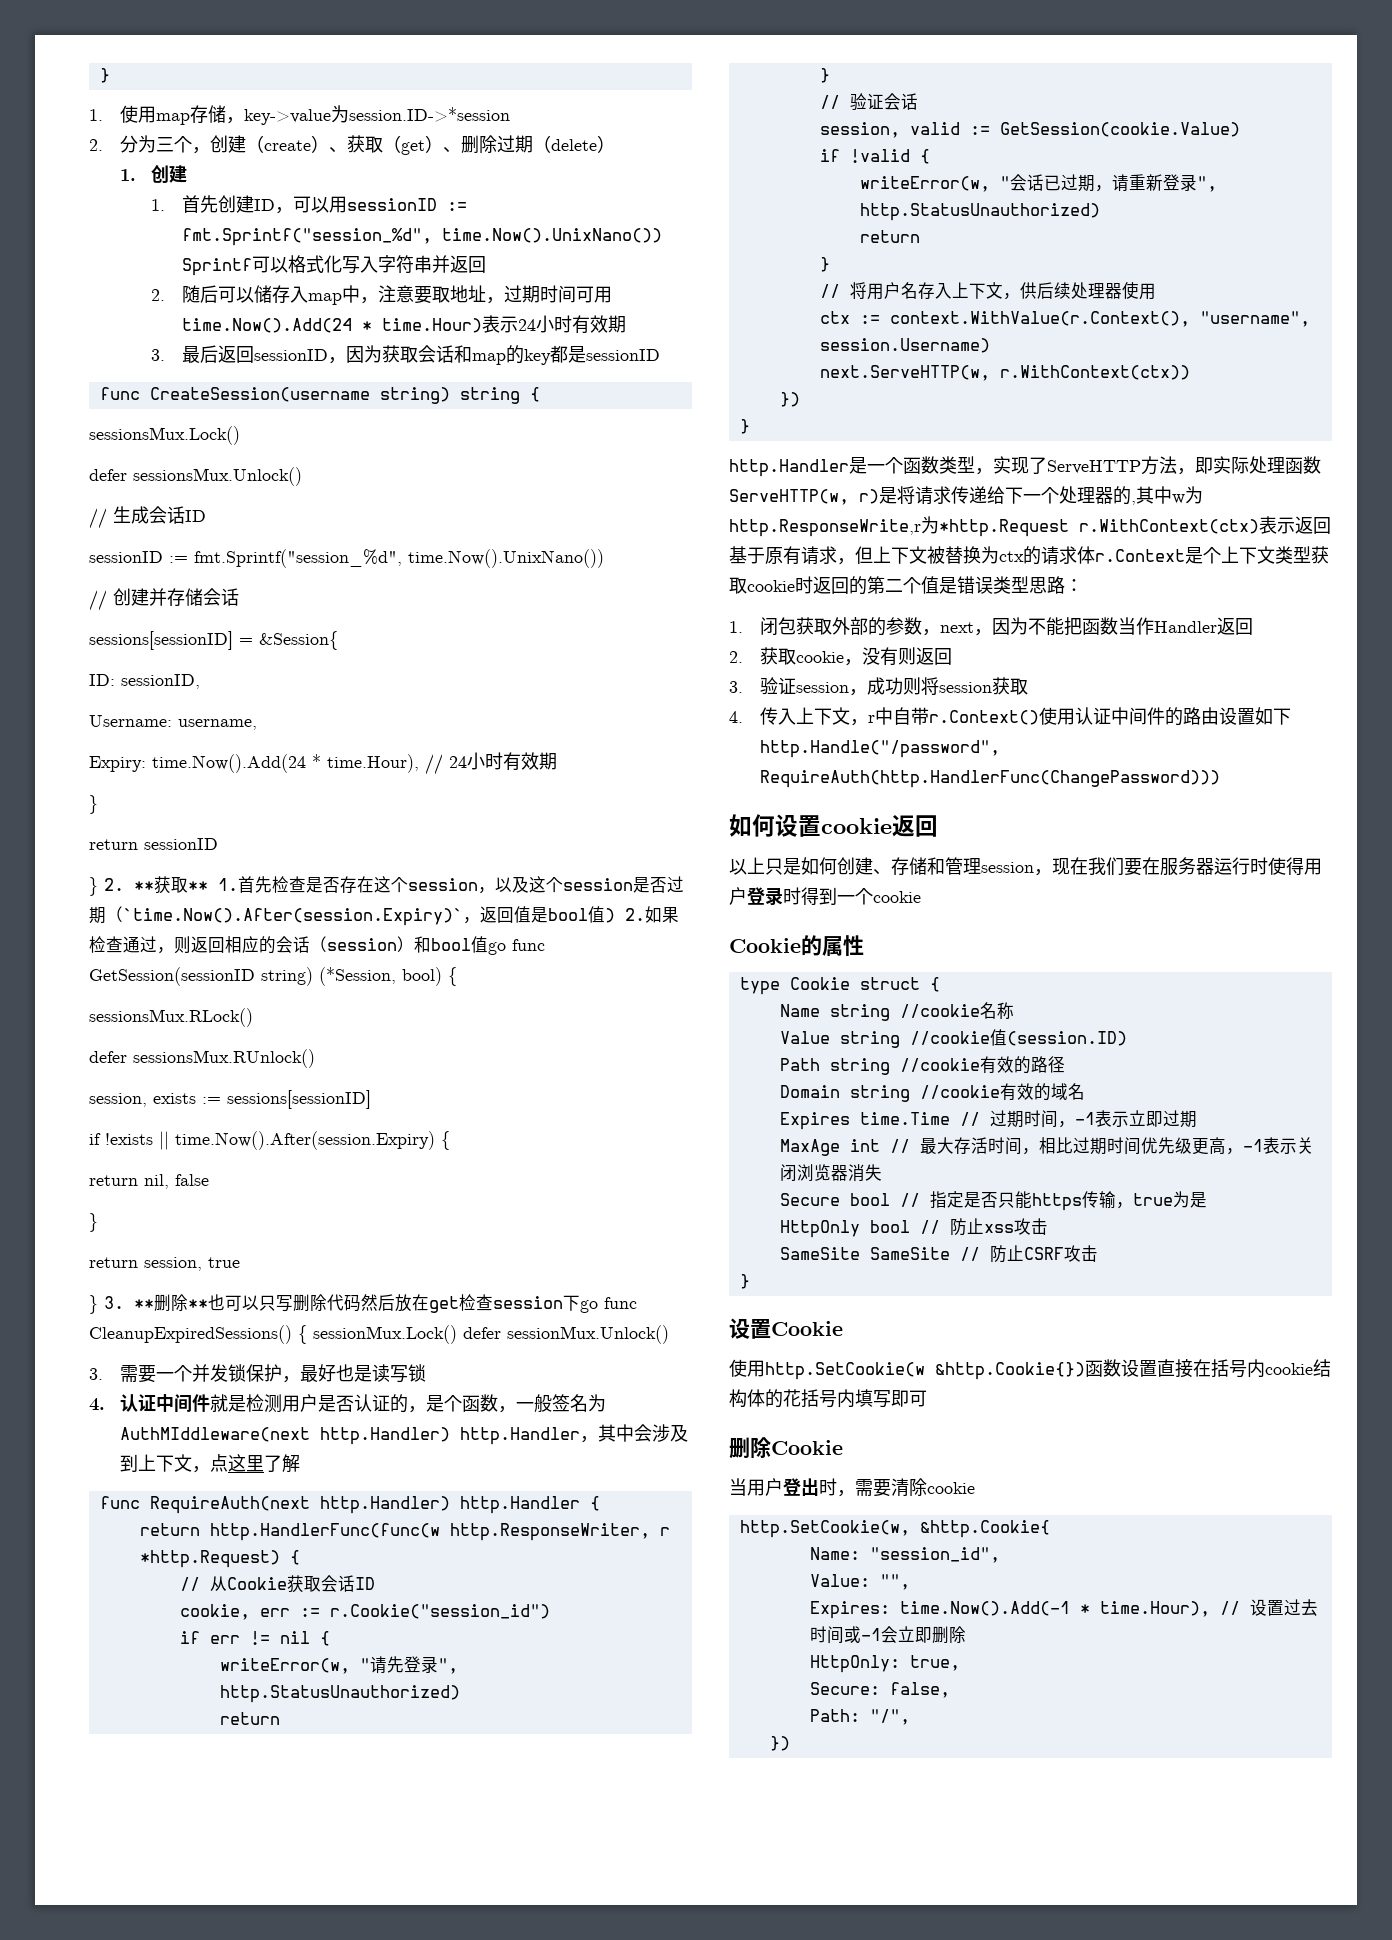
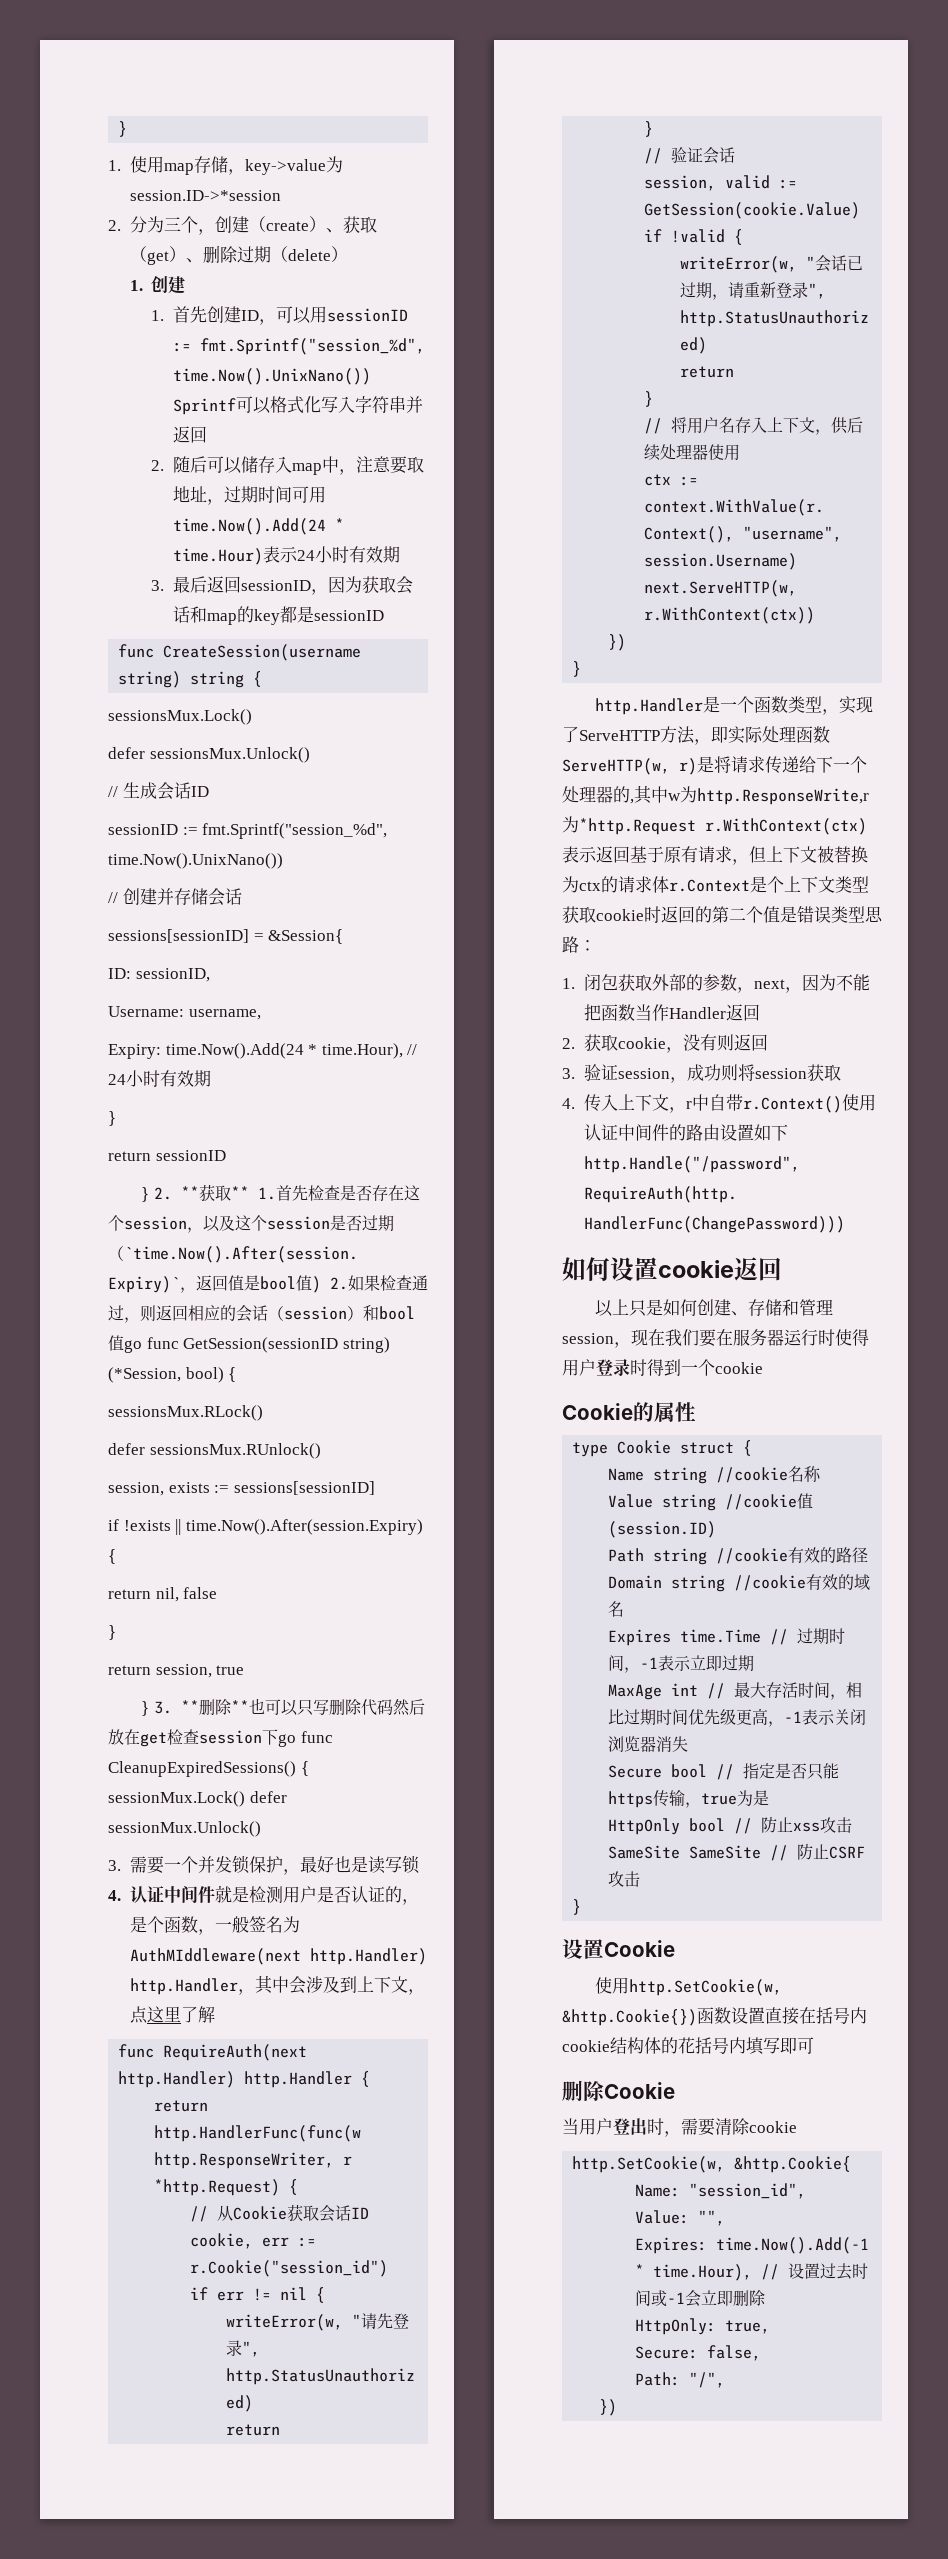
[765,1362,925,1380] http.SetCookie(w -> [629,1979,783,1996] http.SetCookie(w,

